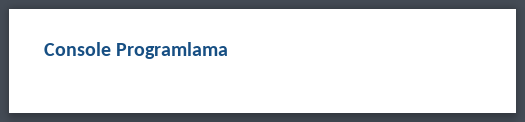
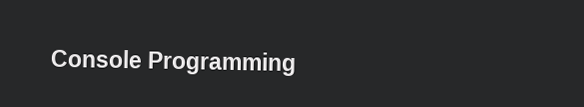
[116,42,229,59] Programlama -> [147,50,298,77] Programming

